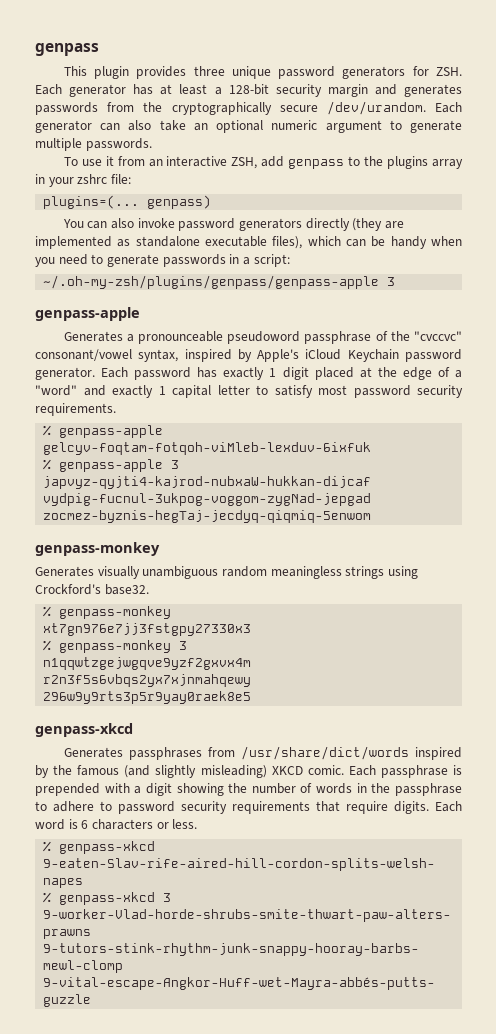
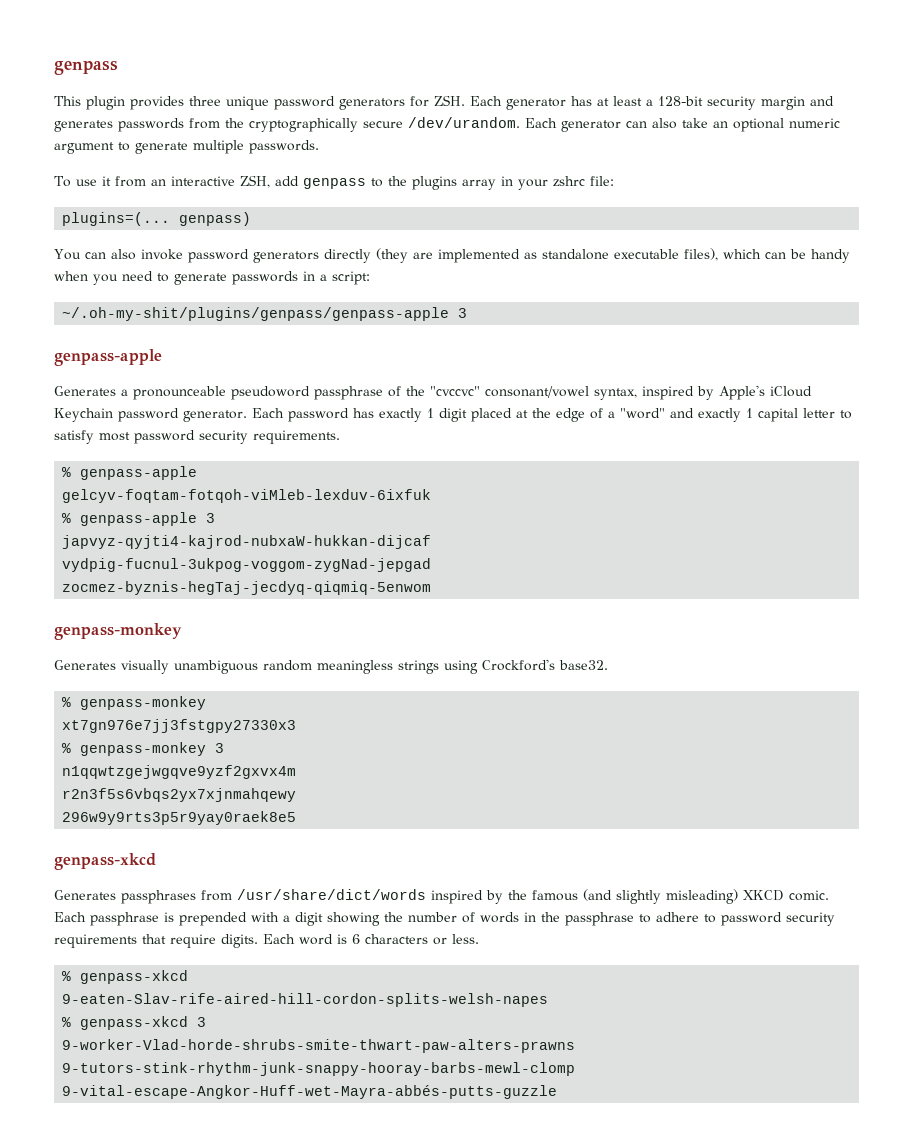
[43,275,380,289] ~/.oh-my-zsh/plugins/genpass/genpass-apple -> [62,307,450,321] ~/.oh-my-shit/plugins/genpass/genpass-apple

